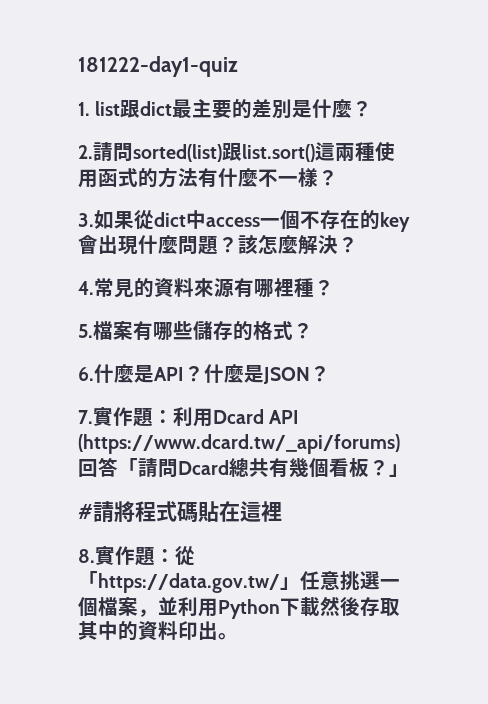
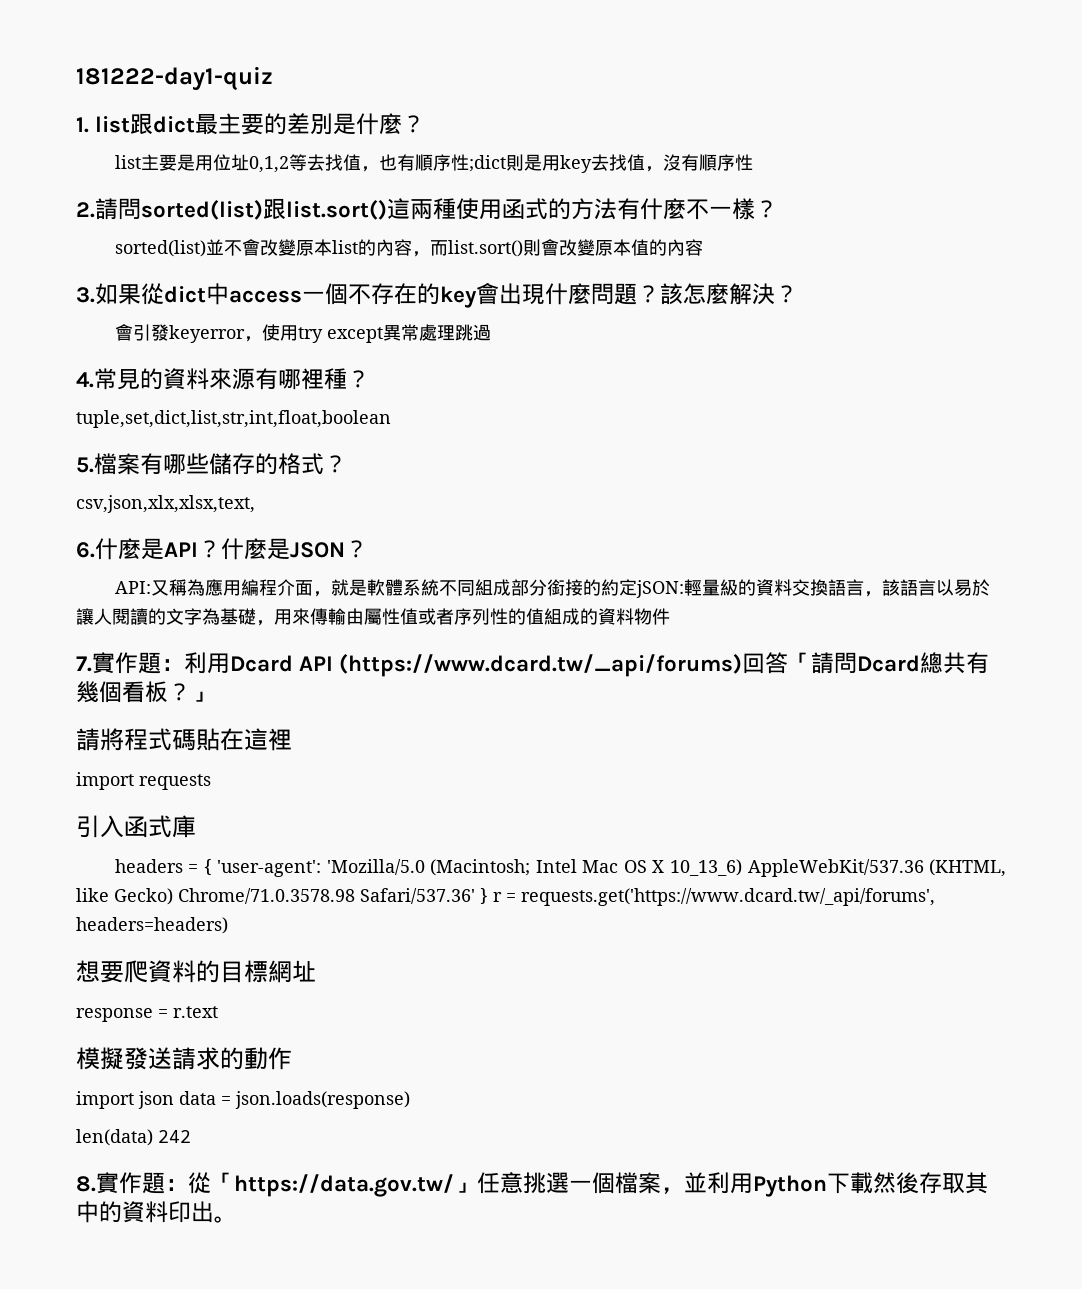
(373, 109) none -> [114,154,753,173] // list主要是用位址0,1,2等去找值，也有順序性;dict則是用key去找值，沒有順序性
(338, 178) none -> [114,239,703,257] // sorted(list)並不會改變原本list的內容，而list.sort()則會改變原本值的內容
(358, 245) none -> [114,324,491,343] // 會引發keyerror，使用try except異常處理跳過
(334, 288) none -> [76,410,391,428] // tuple,set,dict,list,str,int,float,boolean
(313, 331) none -> [76,495,255,513] // csv,json,xlx,xlsx,text,
(330, 374) none -> [114,579,990,598] [76,608,670,626] // API:又稱為應用編程介面，就是軟體系統不同組成部分銜接的約定jSON:輕量級的資料交換語言，該語言以易於讓人閱讀的文字為基礎，用來傳輸由屬性值或者序列性的值組成的資料物件
[78,504,93,519] # -> (214, 696) none
(282, 511) none -> [76,772,211,790] [76,815,196,838] [114,859,1007,877] [76,888,935,906] [76,917,228,934] [76,960,316,983] [76,1006,218,1022] [76,1047,292,1070] [76,1091,410,1109] [76,1129,191,1146] // import requests // 引入函式庫 // headers = { 'user-agent': 'Mozilla/5.0 (Macintosh; Intel Mac OS X 10_13_6) AppleWebKit/537.36 (KHTML, like Gecko) Chrome/71.0.3578.98 Safari/537.36' } r = requests.get('https://www.dcard.tw/_api/forums', headers=headers) // 想要爬資料的目標網址 // response = r.text // 模擬發送請求的動作 // import json data = json.loads(response) // len(data) 242

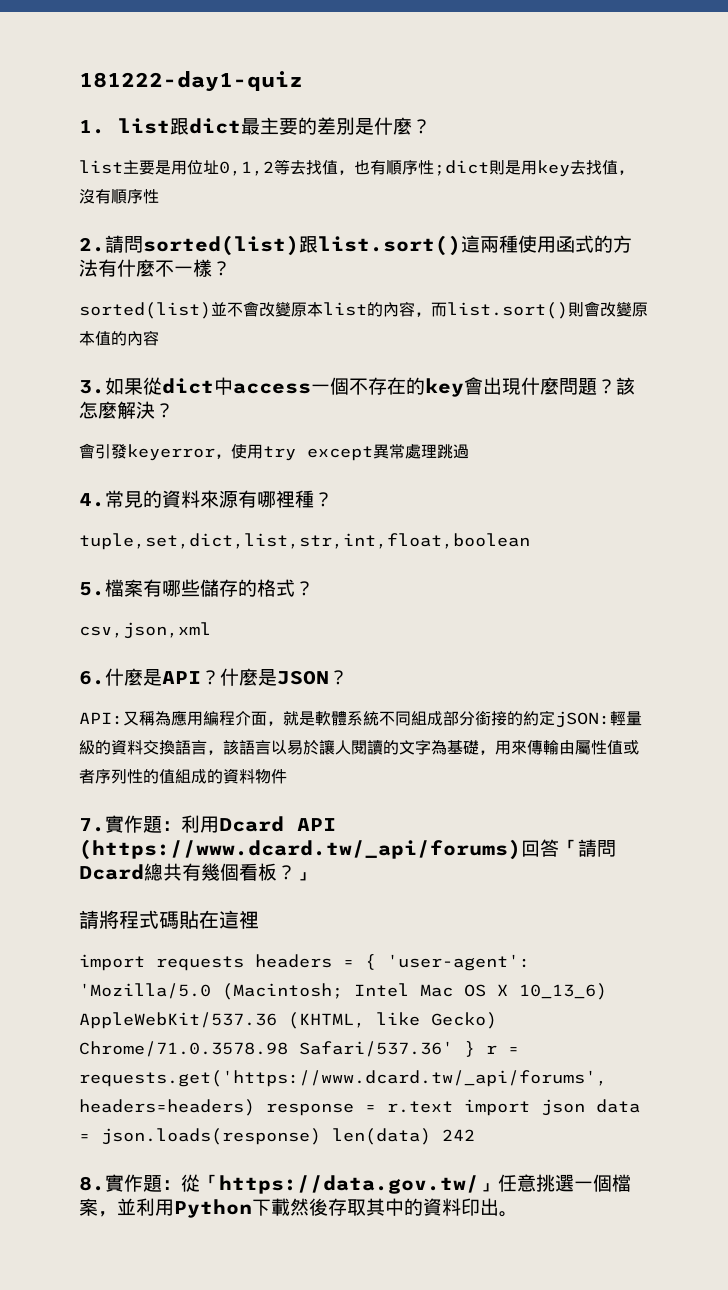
[76,495,255,513] csv,json,xlx,xlsx,text, -> [79,622,211,639] csv,json,xml
[76,815,196,838] // 引入函式庫 // -> (244, 963) none
[76,960,316,983] // 想要爬資料的目標網址 // -> (255, 1107) none
[76,1047,292,1070] // 模擬發送請求的動作 // -> (453, 1107) none
(410, 1100) // -> (321, 1136) none

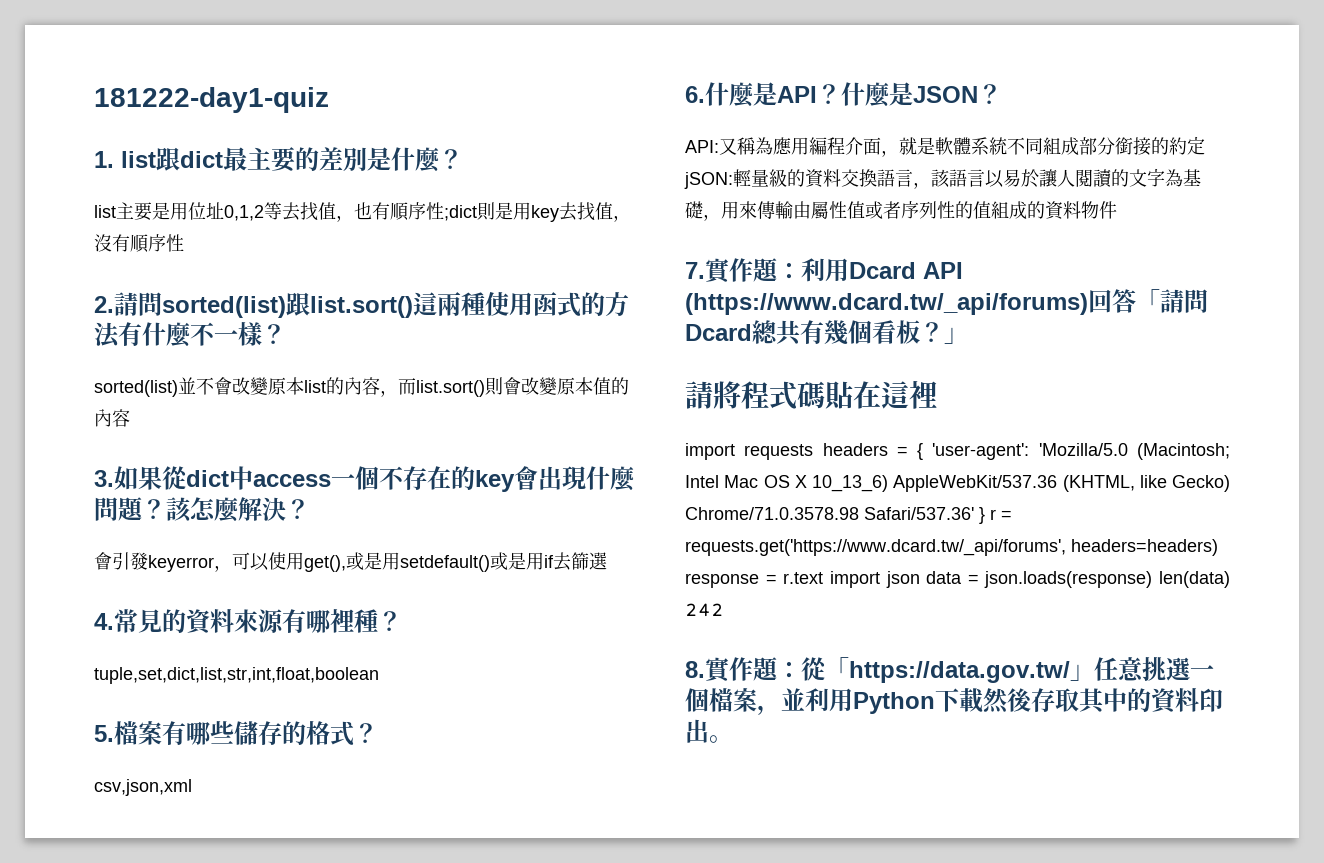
[231,444,469,461] 使用try except異常處理跳過 -> [232,552,608,572] 可以使用get(),或是用setdefault()或是用if去篩選

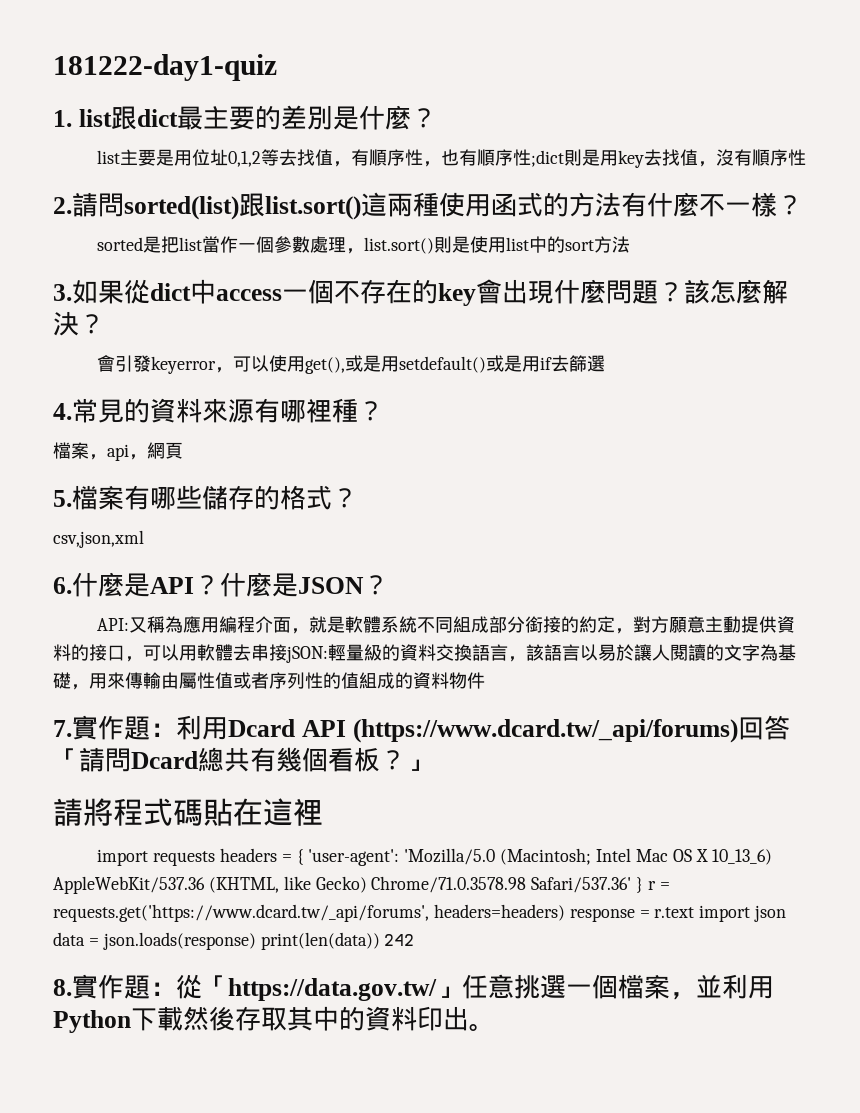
(354, 218) none -> [351,149,442,167] 有順序性，
[94,377,629,397] [94,409,130,427] sorted(list)並不會改變原本list的內容，而list.sort()則會改變原本值的內容 -> [97,236,631,254] sorted是把list當作一個參數處理，list.sort()則是使用list中的sort方法
[94,667,379,684] tuple,set,dict,list,str,int,float,boolean -> [53,442,183,461] 檔案，api，網頁
(1205, 145) none -> [615,616,796,634] [53,644,287,662] ，對方願意主動提供資料的接口，可以用軟體去串接
[1159,571,1230,588] len(data) -> [260,932,380,950] print(len(data))

